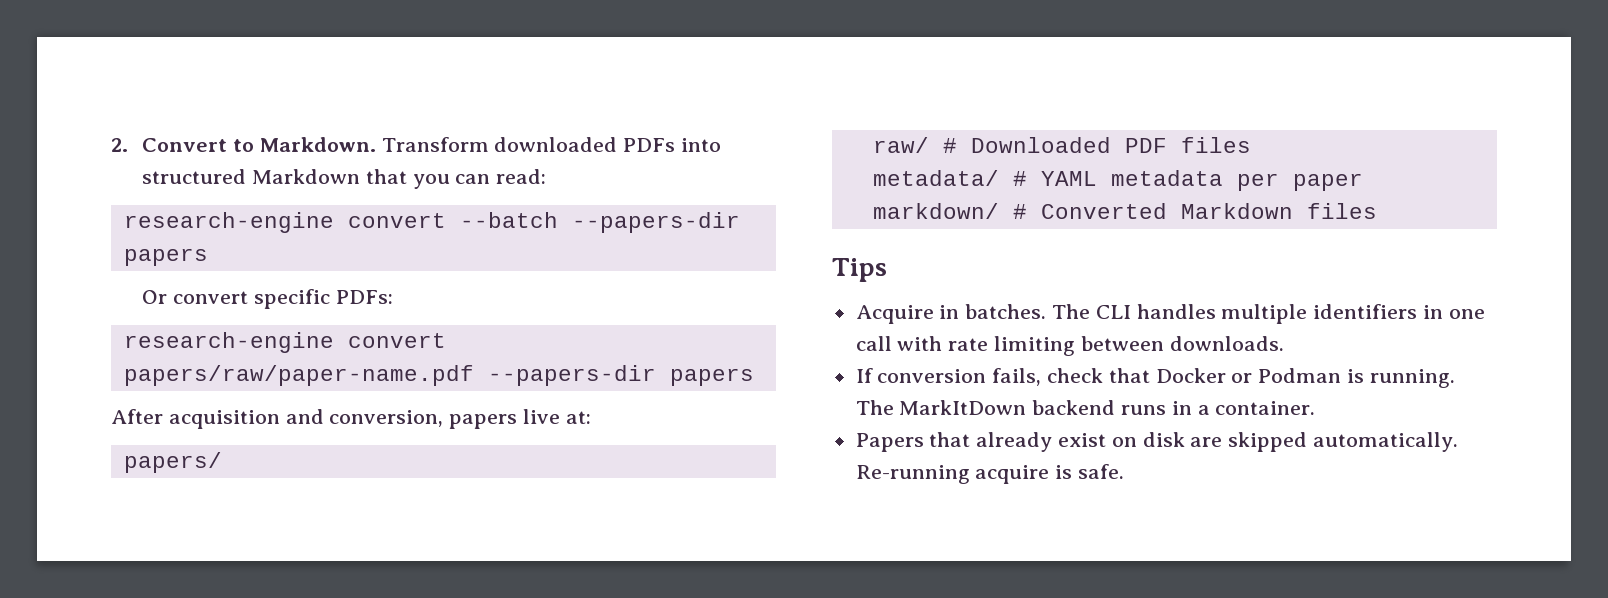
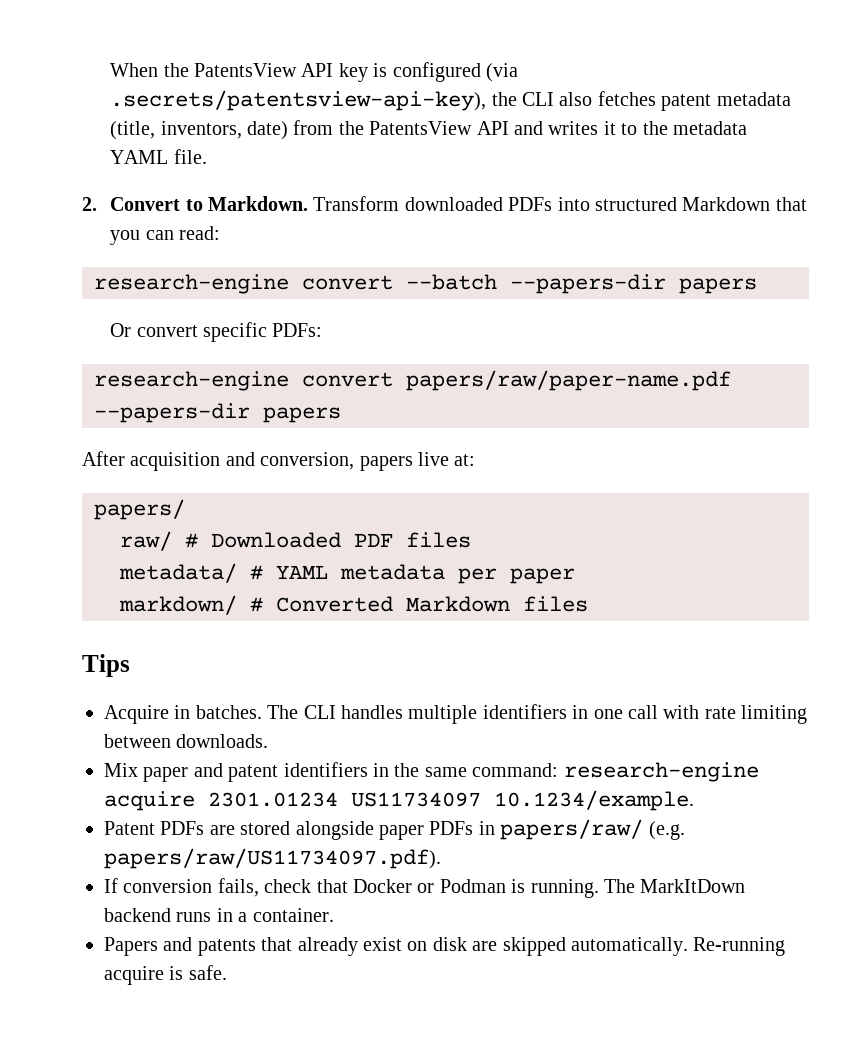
(111, 145) none -> [110,62,518,82] [110,90,791,111] [110,120,747,140] [110,149,207,164] When the PatentsView API key is configured (via .secrets/patentsview-api-key), the CLI also fetches patent metadata (title, inventors, date) from the PatentsView API and writes it to the metadata YAML file. //
(1284, 343) none -> [104,762,759,782] [104,790,694,811] [104,819,685,840] [104,848,441,869] // Mix paper and patent identifiers in the same command: research-engine acquire 2301.01234 US11734097 10.1234/example. // Patent PDFs are stored alongside paper PDFs in papers/raw/ (e.g. papers/raw/US11734097.pdf).
(924, 442) none -> [163,937,256,956] and patents

